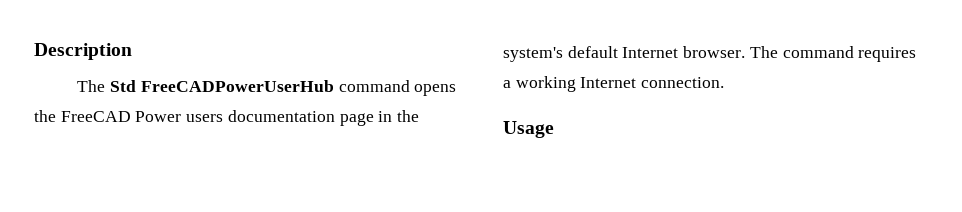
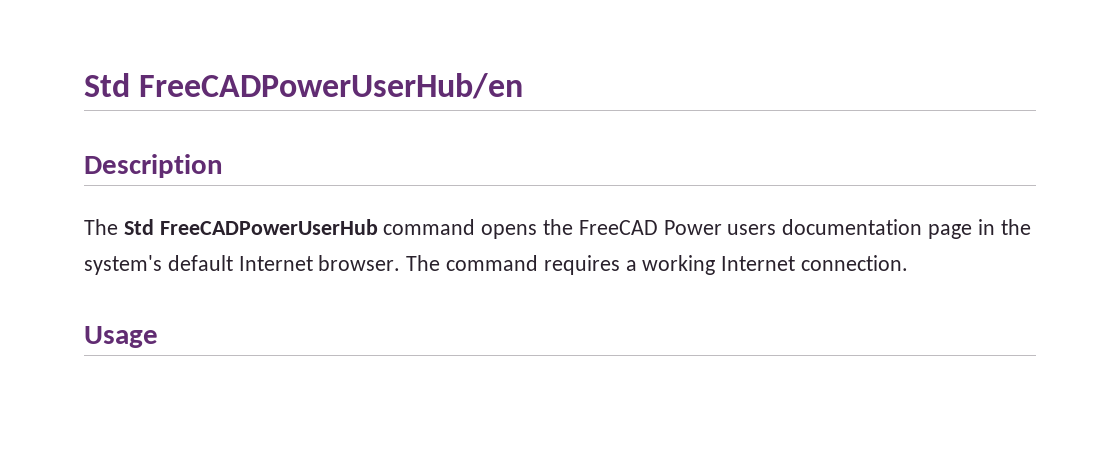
(34, 51) none -> [84,73,524,99] Std FreeCADPowerUserHub/en //

